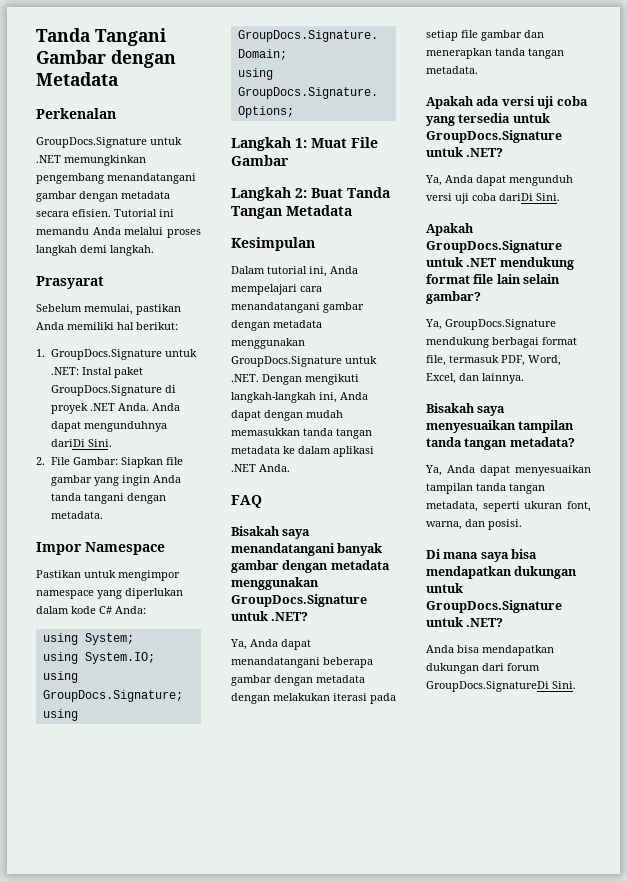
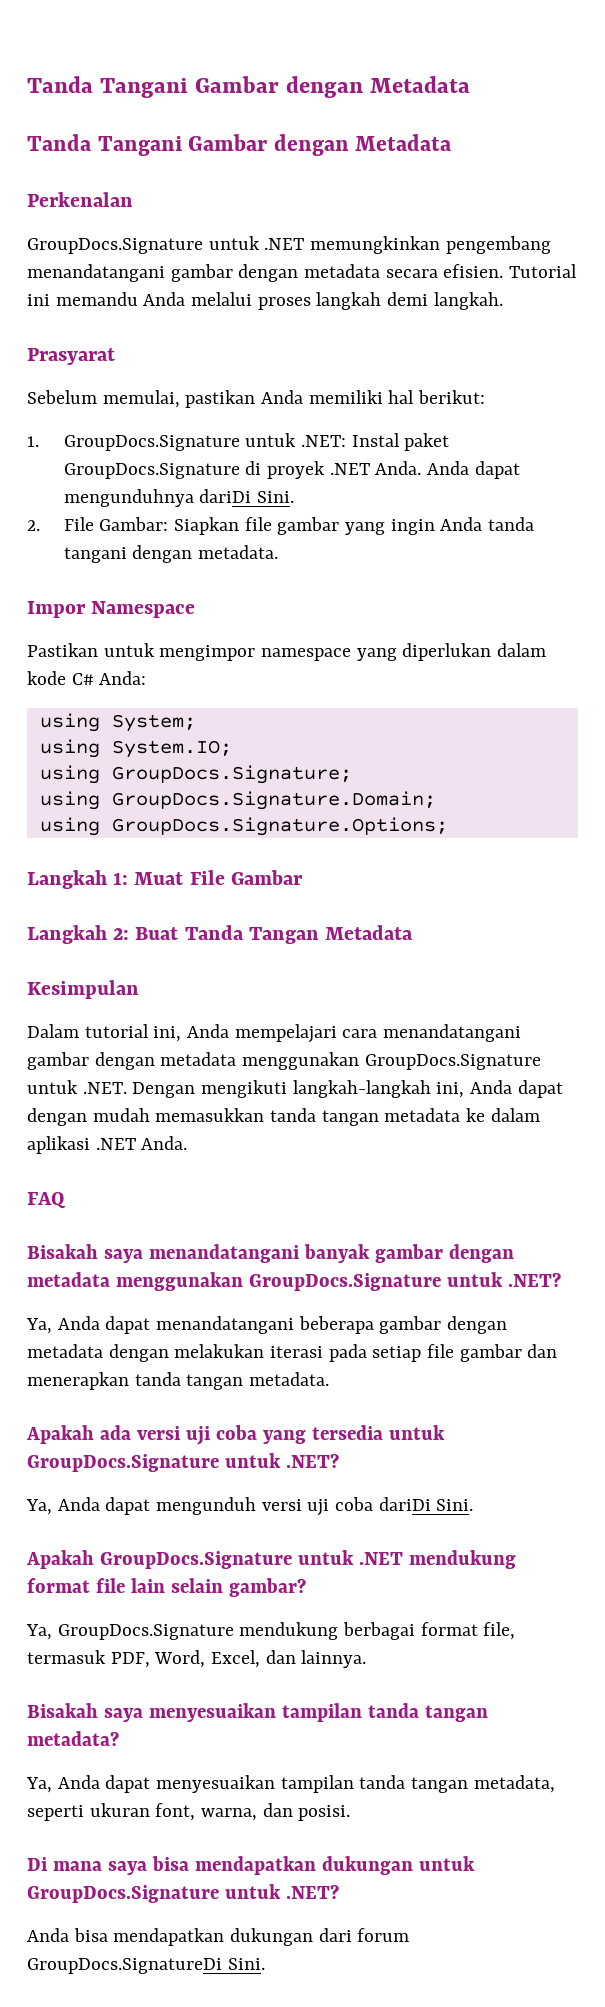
[36,28,166,46] [36,50,176,68] [36,72,118,86] Tanda Tangani Gambar dengan Metadata -> [27,76,470,98] [27,134,453,156] Tanda Tangani Gambar dengan Metadata // Tanda Tangani Gambar dengan Metadata

